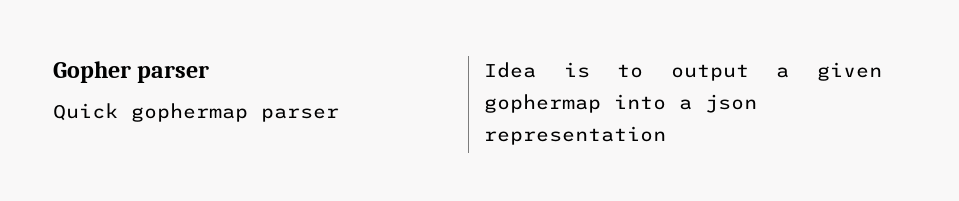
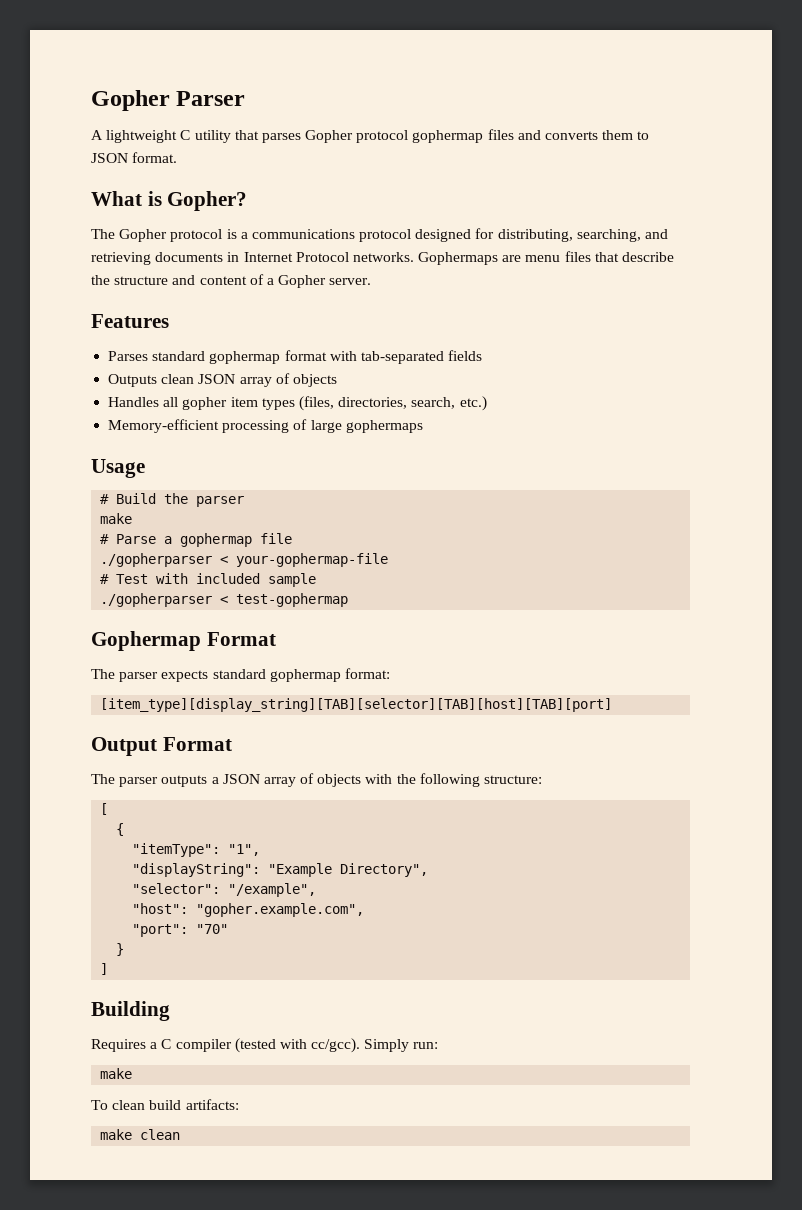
[53,61,210,83] [53,103,339,122] [484,62,882,81] [484,94,757,113] [484,126,666,145] Gopher parser // Quick gophermap parser // Idea is to output a given gophermap into a json representation -> [91,90,246,111] [91,129,650,143] [91,152,178,163] [91,191,248,211] [91,228,669,242] [91,251,675,265] [91,274,372,288] [91,314,169,328] [108,350,483,364] [108,373,337,387] [108,396,487,411] [108,419,423,433] [91,459,145,478] [100,493,245,507] [100,513,133,524] [100,533,293,547] [100,553,389,567] [100,573,317,587] [100,593,349,607] [91,631,276,651] [91,668,390,682] [100,698,613,712] [91,737,232,756] [91,773,543,787] [100,803,109,815] [116,823,125,836] [132,843,261,857] [132,863,429,877] [132,883,317,897] [132,903,365,917] [132,924,229,937] [116,943,125,956] [100,963,109,975] [91,1001,170,1021] [91,1038,439,1053] [100,1068,133,1079] [91,1099,239,1110] [100,1129,181,1140] Gopher Parser // A lightweight C utility that parses Gopher protocol gophermap files and converts them to JSON format. // What is Gopher? // The Gopher protocol is a communications protocol designed for distributing, searching, and retrieving documents in Internet Protocol networks. Gophermaps are menu files that describe the structure and content of a Gopher server. // Features // Parses standard gophermap format with tab-separated fields // Outputs clean JSON array of objects // Handles all gopher item types (files, directories, search, etc.) // Memory-efficient processing of large gophermaps // Usage // # Build the parser // make // # Parse a gophermap file // ./gopherparser < your-gophermap-file // # Test with included sample // ./gopherparser < test-gophermap // Gophermap Format // The parser expects standard gophermap format: // [item_type][display_string][TAB][selector][TAB][host][TAB][port] // Output Format // The parser outputs a JSON array of objects with the following structure: // [ // { // "itemType": "1", // "displayString": "Example Directory", // "selector": "/example", // "host": "gopher.example.com", // "port": "70" // } // ] // Building // Requires a C compiler (tested with cc/gcc). Simply run: // make // To clean build artifacts: // make clean

